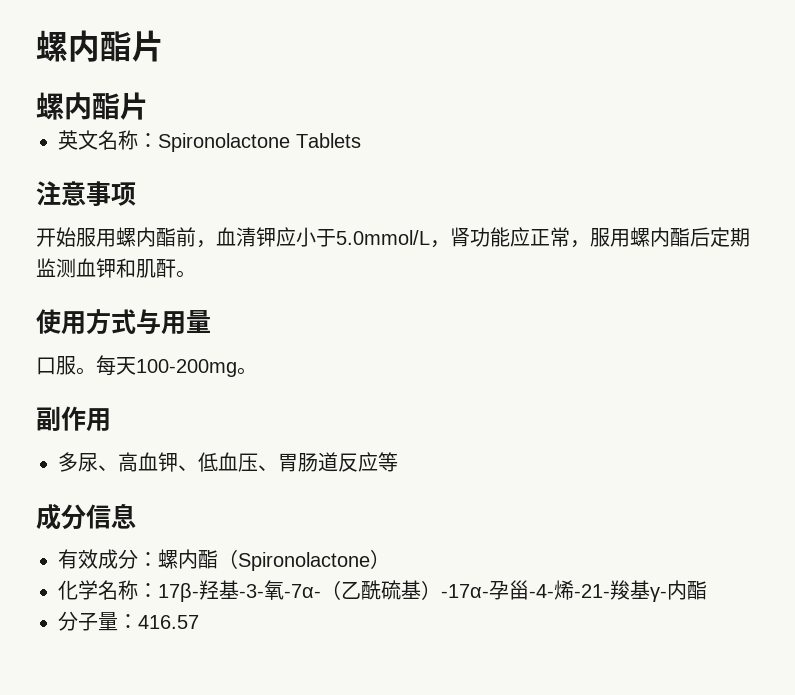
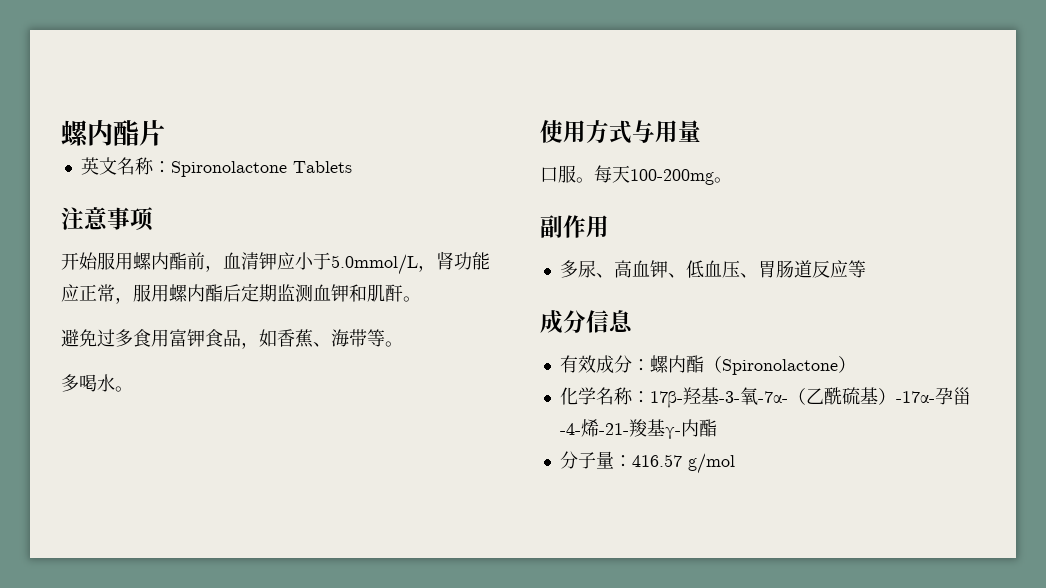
[36,30,164,62] [36,92,148,120] 螺内酯片 // 螺内酯片 -> [61,120,165,147] 螺内酯片
(196, 274) none -> [61,329,403,349] [61,374,133,392] // 避免过多食用富钾食品，如香蕉、海带等。 // 多喝水。
(199, 622) none -> [687,453,735,474] g/mol

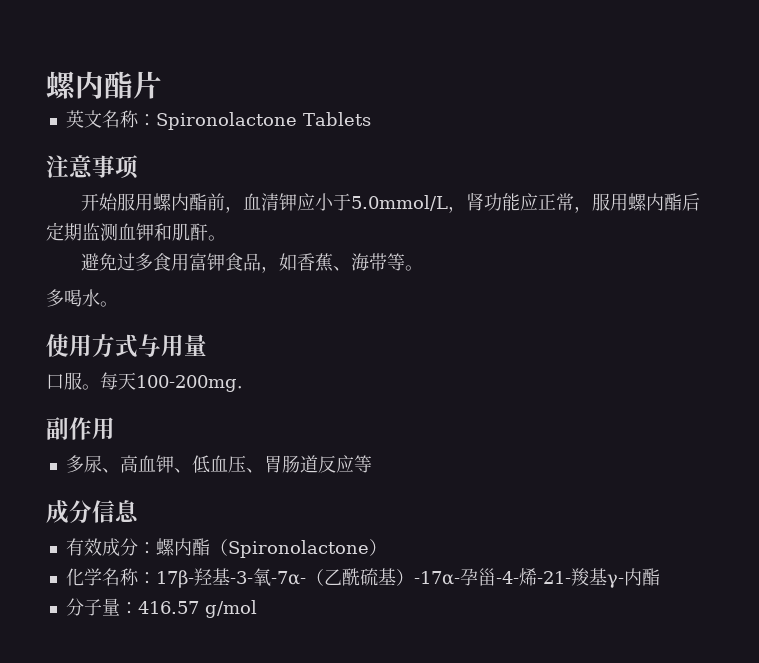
[714,177,732,183] 。 -> [237,386,255,389] ．

